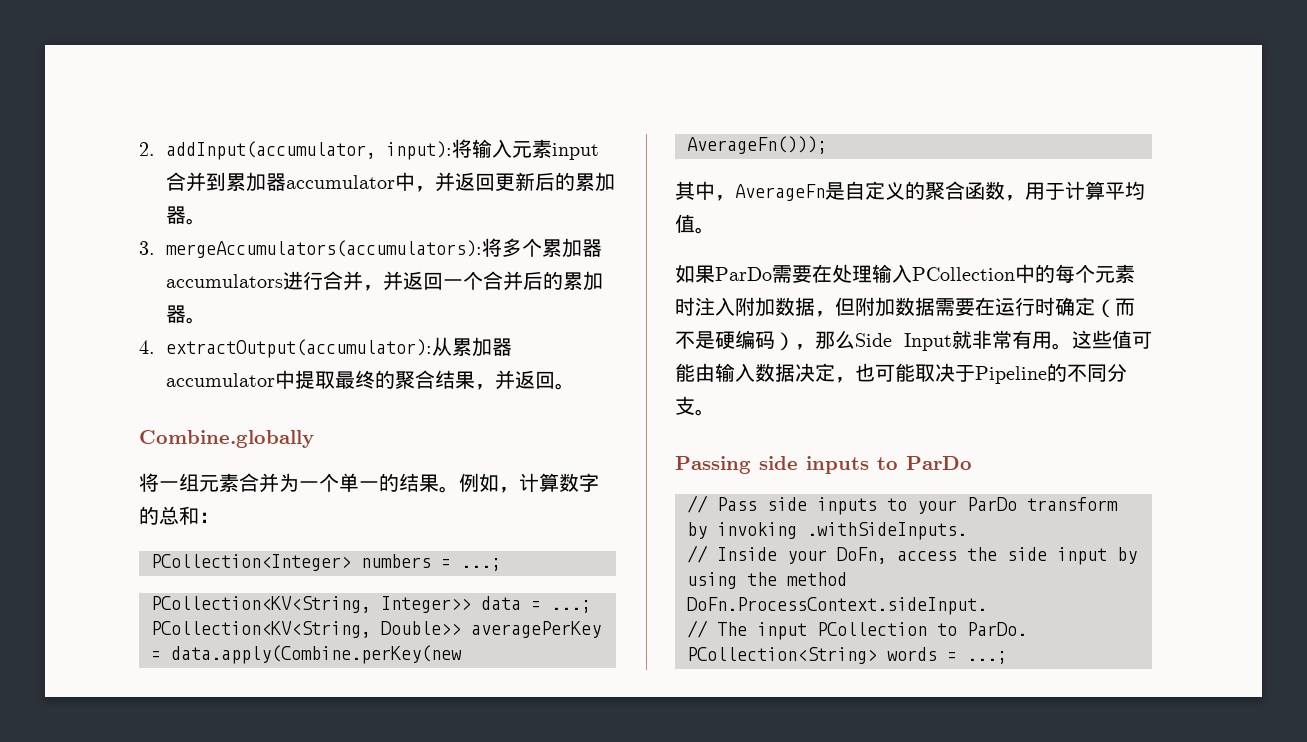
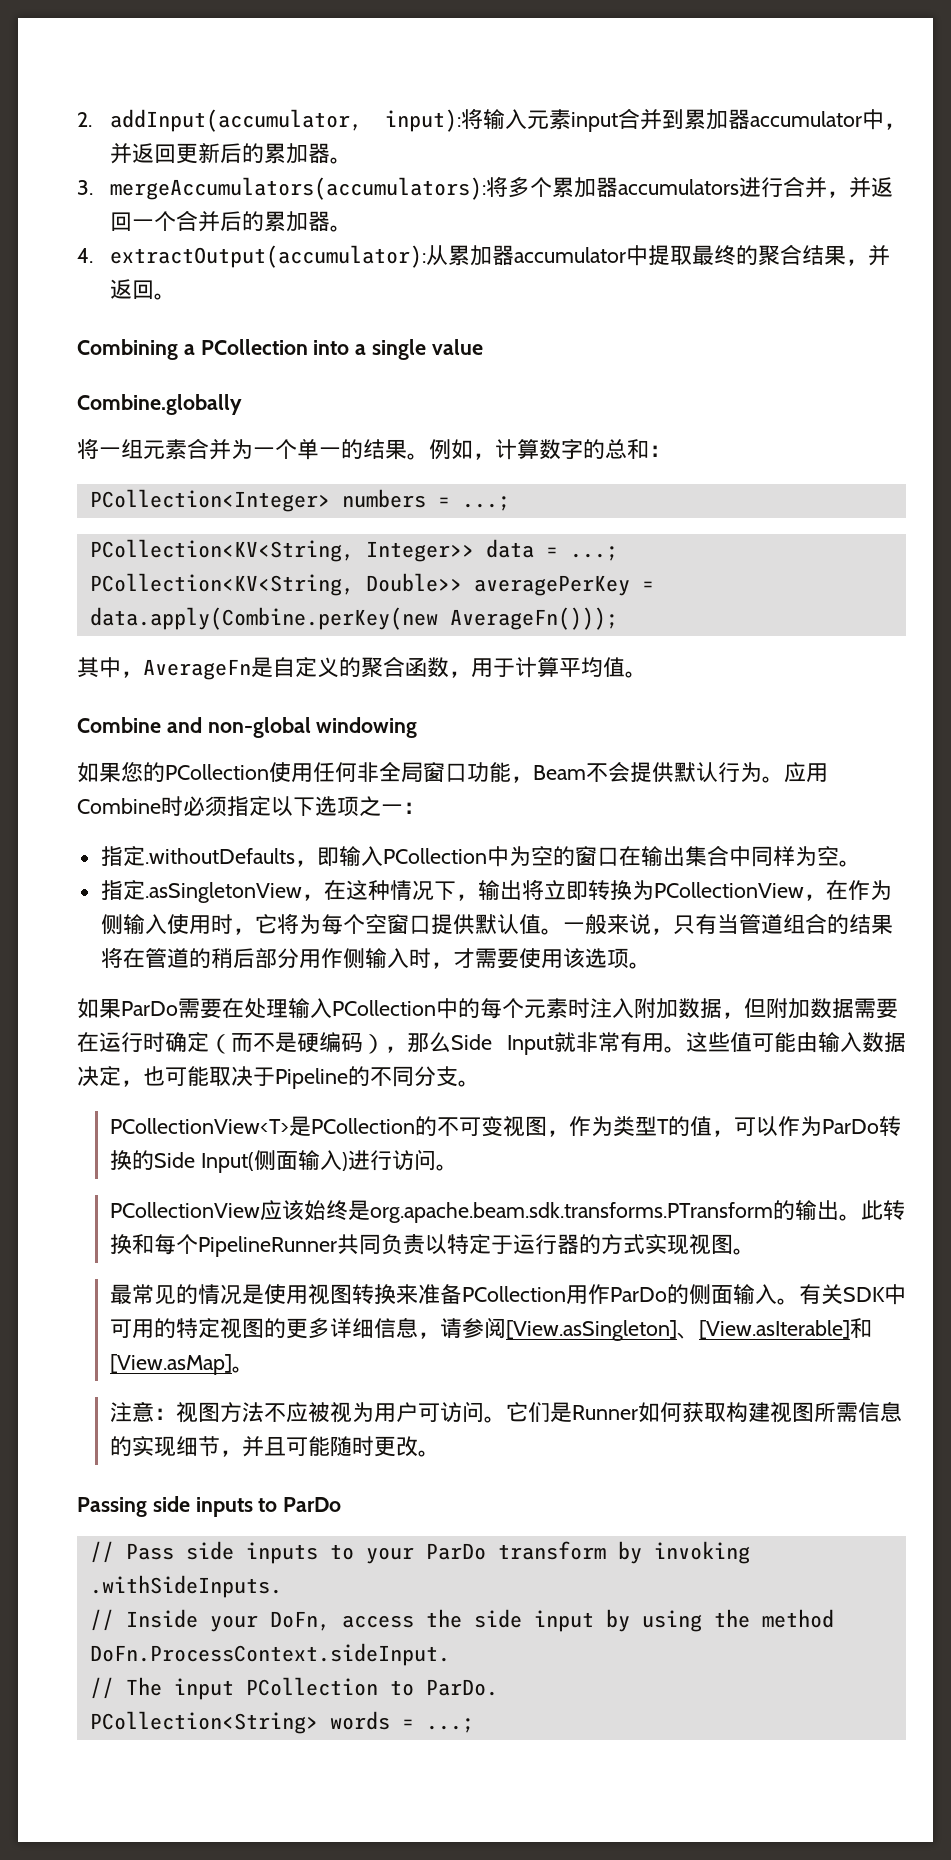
(575, 386) none -> [77,339,483,360] // Combining a PCollection into a single value
(715, 230) none -> [77,717,418,738] [77,761,828,783] [77,796,425,817] [100,845,861,867] [100,879,892,903] [100,913,893,935] [100,947,651,969] // Combine and non-global windowing // 如果您的PCollection使用任何非全局窗口功能，Beam不会提供默认行为。应用Combine时必须指定以下选项之一： // 指定.withoutDefaults，即输入PCollection中为空的窗口在输出集合中同样为空。 // 指定.asSingletonView，在这种情况下，输出将立即转换为PCollectionView，在作为侧输入使用时，它将为每个空窗口提供默认值。一般来说，只有当管道组合的结果将在管道的稍后部分用作侧输入时，才需要使用该选项。
(715, 412) none -> [109,1116,901,1137] [109,1149,458,1173] [109,1200,905,1223] [109,1234,755,1257] [109,1284,906,1305] [109,1317,872,1341] [109,1354,254,1375] [109,1401,902,1423] [109,1436,440,1457] // PCollectionView<T>是PCollection的不可变视图，作为类型T的值，可以作为ParDo转换的Side Input(侧面输入)进行访问。 // PCollectionView应该始终是org.apache.beam.sdk.transforms.PTransform的输出。此转换和每个PipelineRunner共同负责以特定于运行器的方式实现视图。 // 最常见的情况是使用视图转换来准备PCollection用作ParDo的侧面输入。有关SDK中可用的特定视图的更多详细信息，请参阅[View.asSingleton]、[View.asIterable]和[View.asMap]。 // 注意：视图方法不应被视为用户可访问。它们是Runner如何获取构建视图所需信息的实现细节，并且可能随时更改。

